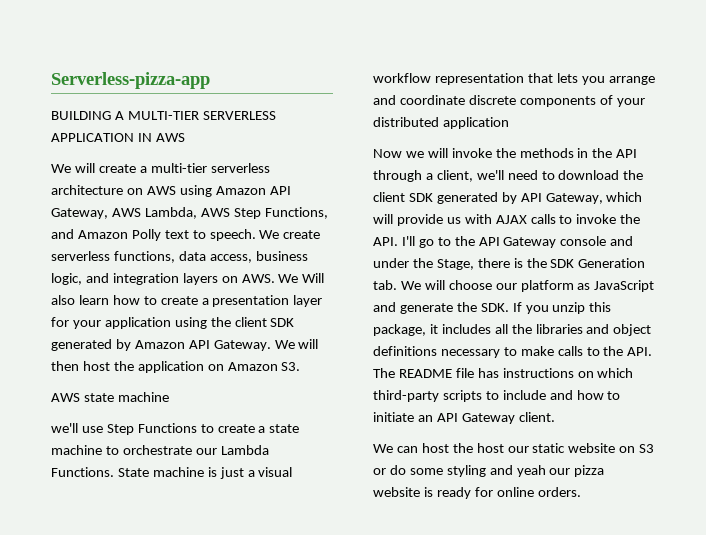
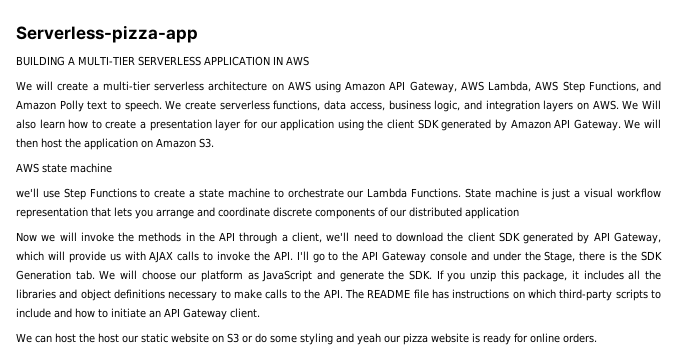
[72,320,101,329] your -> [260,121,278,129] our
[616,98,645,107] your -> [390,209,407,217] our

